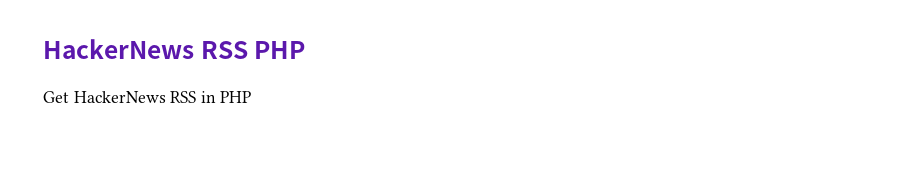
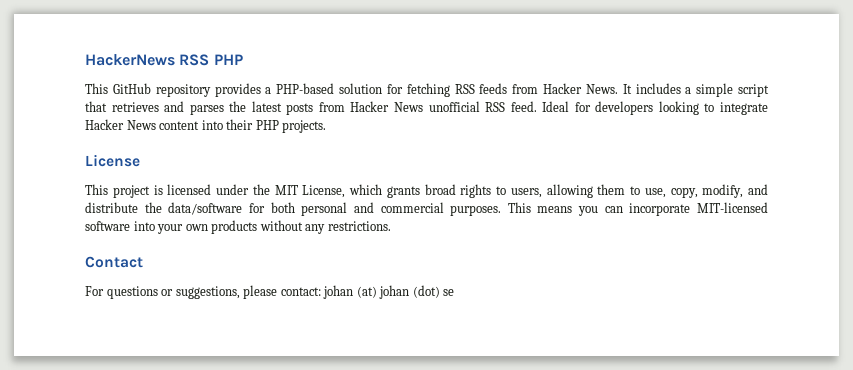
[43,91,251,103] Get HackerNews RSS in PHP -> [85,83,770,97] [85,101,768,115] [85,119,327,133] [85,154,140,167] [85,184,768,198] [85,202,768,216] [85,220,391,234] [85,256,143,268] [85,285,455,299] This GitHub repository provides a PHP-based solution for fetching RSS feeds from Hacker News. It includes a simple script that retrieves and parses the latest posts from Hacker News unofficial RSS feed. Ideal for developers looking to integrate Hacker News content into their PHP projects. // License // This project is licensed under the MIT License, which grants broad rights to users, allowing them to use, copy, modify, and distribute the data/software for both personal and commercial purposes. This means you can incorporate MIT-licensed software into your own products without any restrictions. // Contact // For questions or suggestions, please contact: johan (at) johan (dot) se

